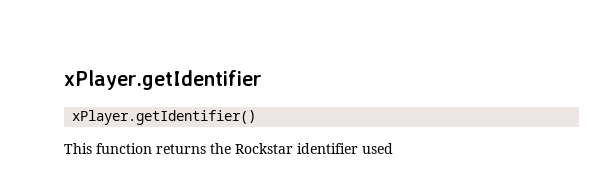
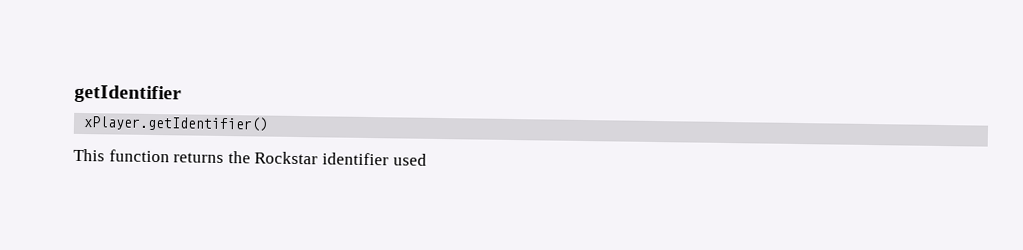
[64,70,262,90] xPlayer.getIdentifier -> [74,84,182,104] getIdentifier

